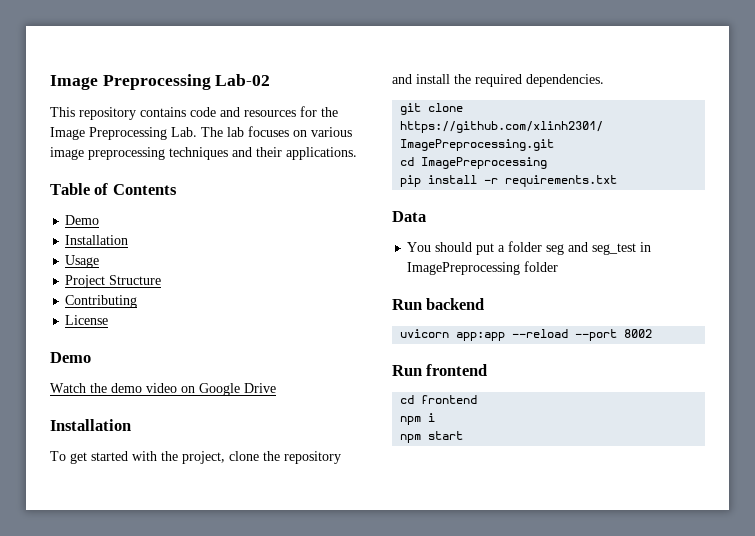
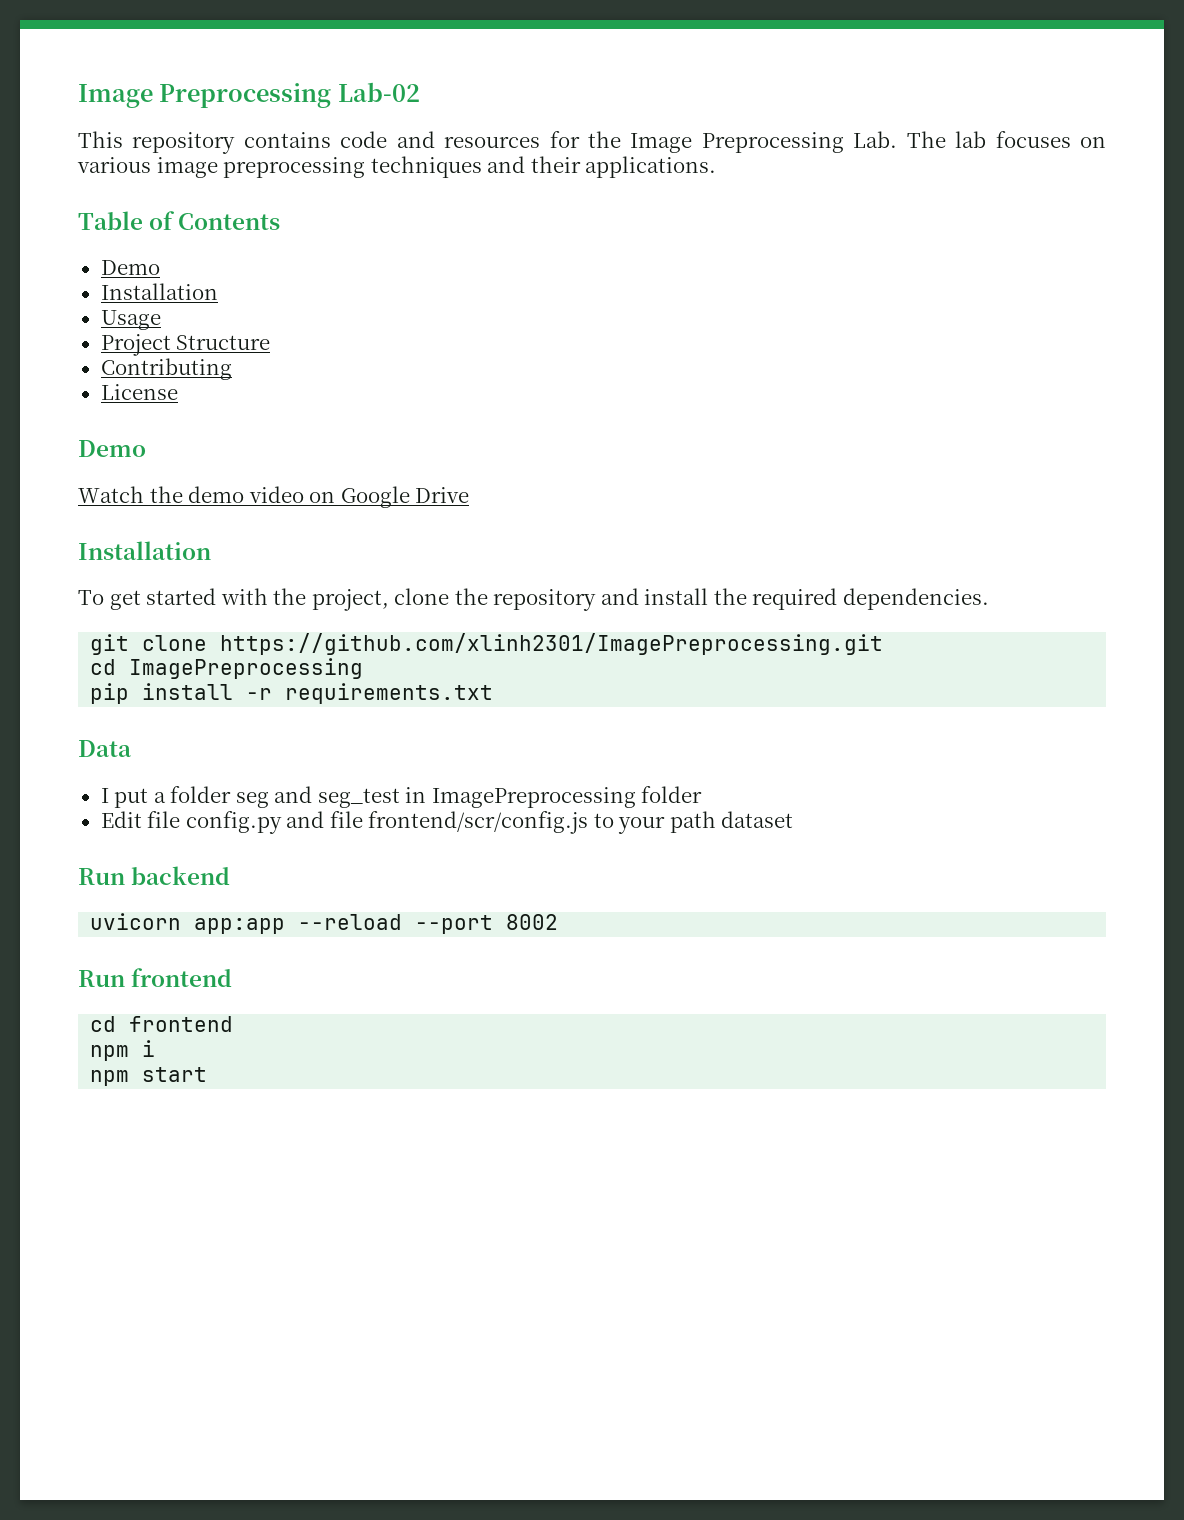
[407,242,473,252] You should -> [100,788,109,803] I
(559, 266) none -> [100,811,794,834] // Edit file config.py and file frontend/scr/config.js to your path dataset

